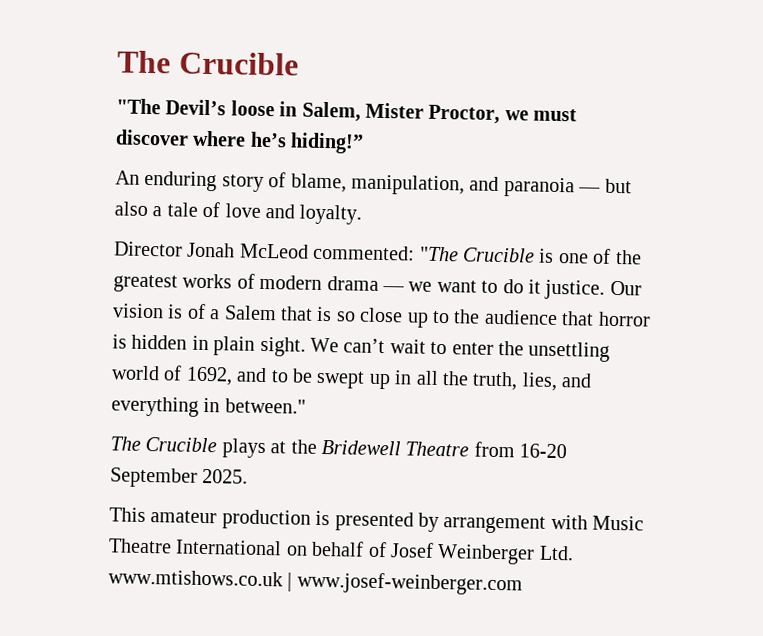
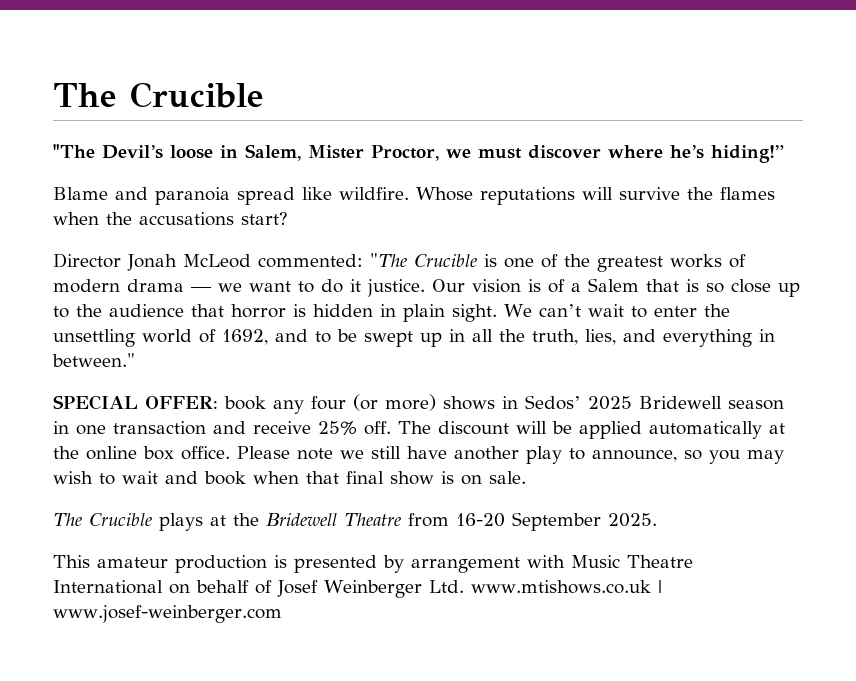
[115,170,632,198] [114,201,363,225] An enduring story of blame, manipulation, and paranoia — but also a tale of love and loyalty. -> [53,187,775,205] [53,212,288,226] Blame and paranoia spread like wildfire. Whose reputations will survive the flames when the accusations start?
(306, 406) none -> [53,394,784,414] [53,421,785,439] [53,446,784,464] [53,471,526,485] // SPECIAL OFFER: book any four (or more) shows in Sedos’ 2025 Bridewell season in one transaction and receive 25% off. The discount will be applied automatically at the online box office. Please note we still have another play to announce, so you may wish to wait and book when that final show is on sale.

